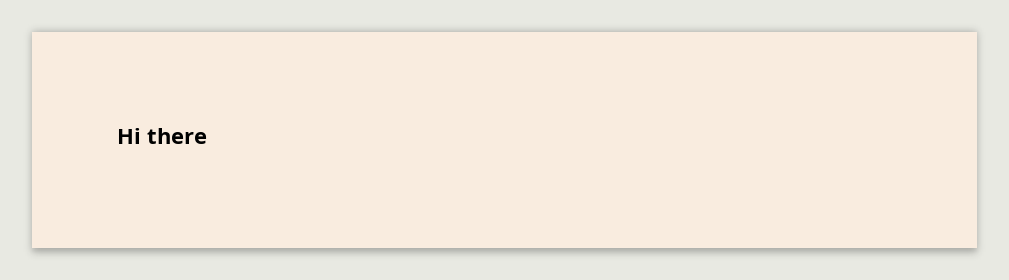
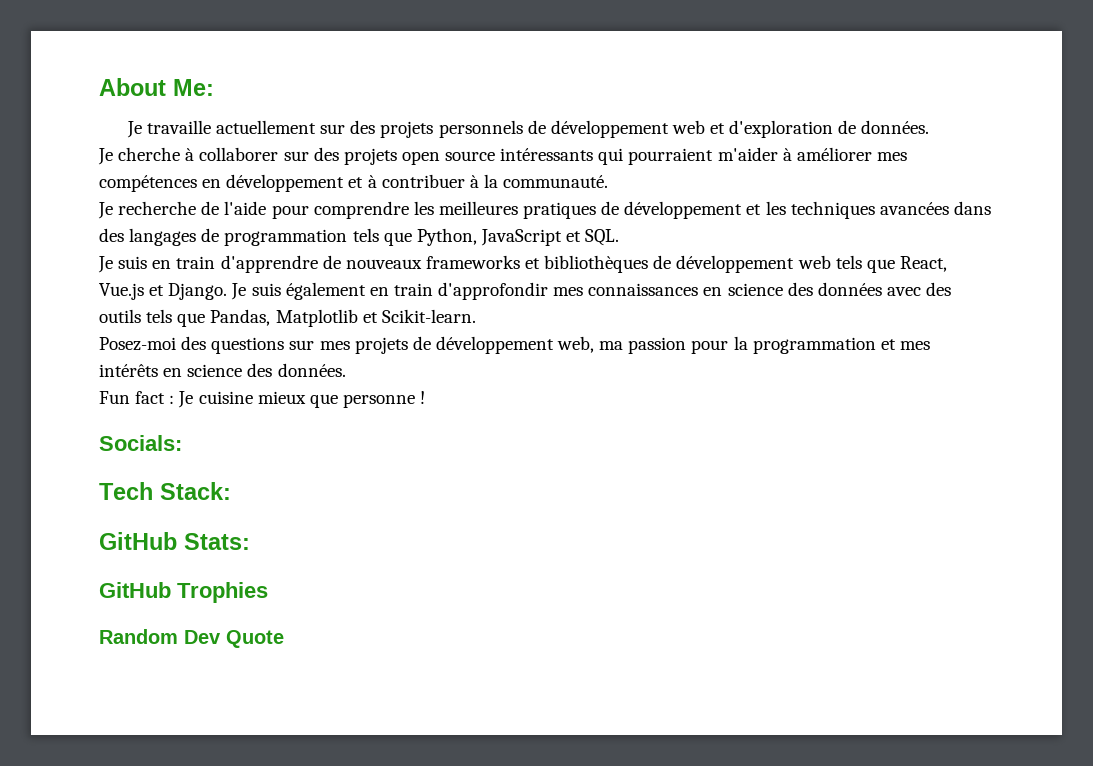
[117,128,207,144] Hi there -> [99,78,214,96] [126,120,930,138] [98,147,907,165] [99,174,609,192] [98,201,991,219] [99,228,620,246] [98,255,947,273] [99,282,952,300] [99,309,476,327] [99,336,930,354] [99,363,346,377] [99,391,426,408] [99,435,182,451] [99,482,231,500] [99,532,250,550] [99,582,268,603] [99,629,284,648] About Me: // Je travaille actuellement sur des projets personnels de développement web et d'exploration de données. // Je cherche à collaborer sur des projets open source intéressants qui pourraient m'aider à améliorer mes compétences en développement et à contribuer à la communauté. // Je recherche de l'aide pour comprendre les meilleures pratiques de développement et les techniques avancées dans des langages de programmation tels que Python, JavaScript et SQL. // Je suis en train d'apprendre de nouveaux frameworks et bibliothèques de développement web tels que React, Vue.js et Django. Je suis également en train d'approfondir mes connaissances en science des données avec des outils tels que Pandas, Matplotlib et Scikit-learn. // Posez-moi des questions sur mes projets de développement web, ma passion pour la programmation et mes intérêts en science des données. // Fun fact : Je cuisine mieux que personne ! // Socials: // Tech Stack: // GitHub Stats: // GitHub Trophies // Random Dev Quote

